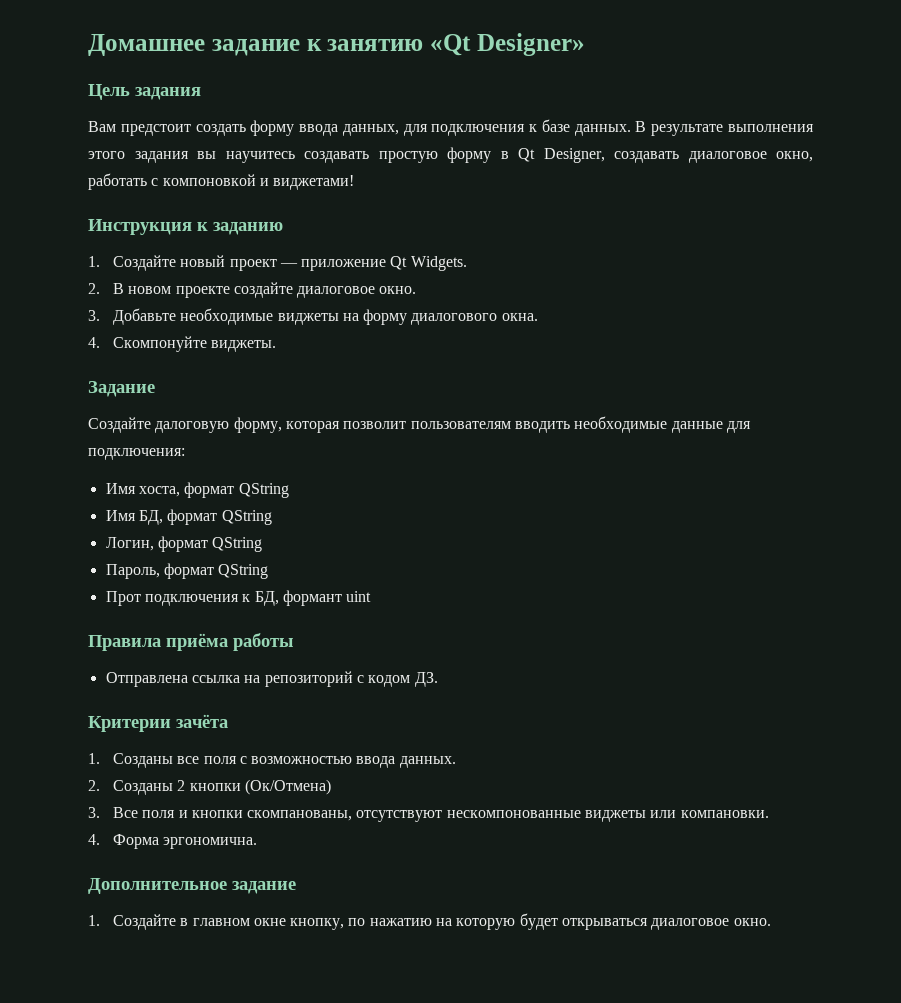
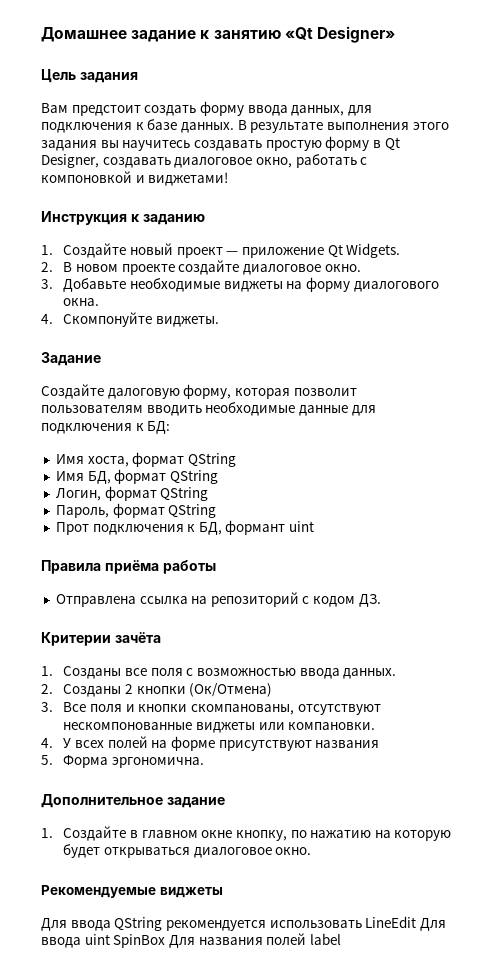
[88,448,185,460] подключения: -> [41,421,171,434] подключения к БД:
(100, 839) none -> [63,736,380,751] [41,755,53,765] У всех полей на форме присутствуют названия // 5.
(771, 922) none -> [41,885,223,898] [41,916,446,931] [41,933,341,948] // Рекомендуемые виджеты // Для ввода QString рекомендуется использовать LineEdit Для ввода uint SpinBox Для названия полей label

